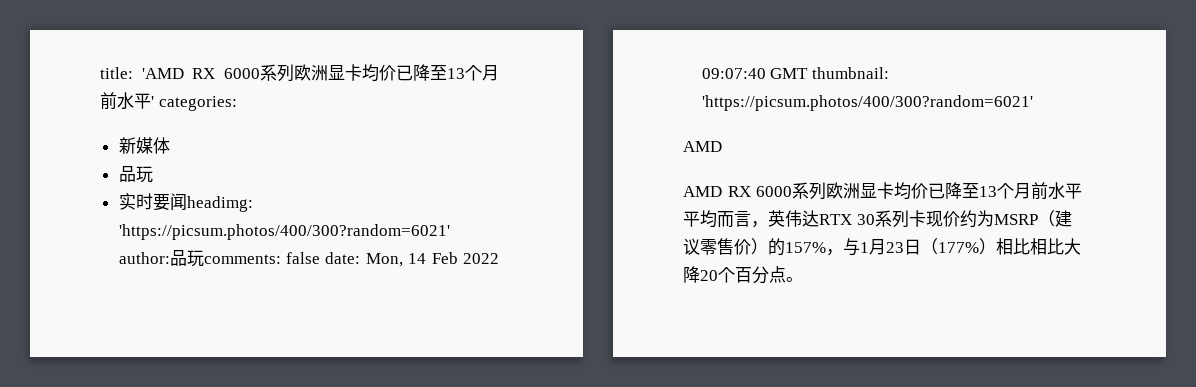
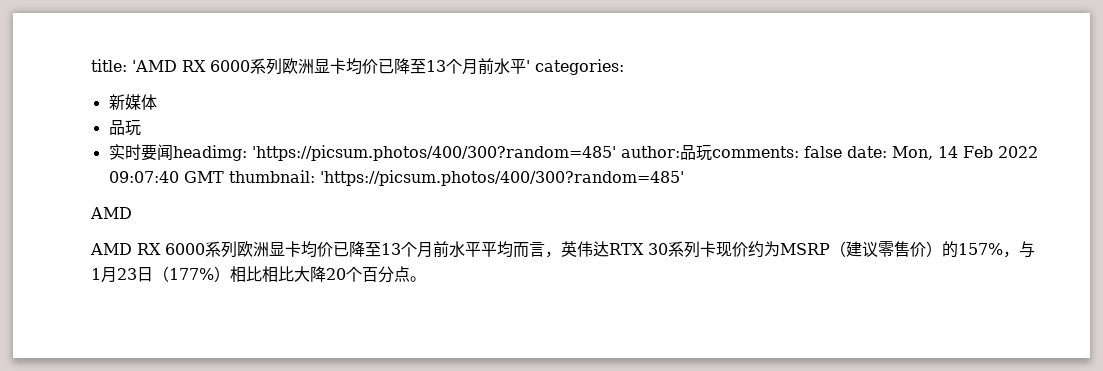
[118,224,450,240] 'https://picsum.photos/400/300?random=6021' -> [251,145,616,161] 'https://picsum.photos/400/300?random=485'
[701,95,1033,111] 'https://picsum.photos/400/300?random=6021' -> [319,170,684,186] 'https://picsum.photos/400/300?random=485'

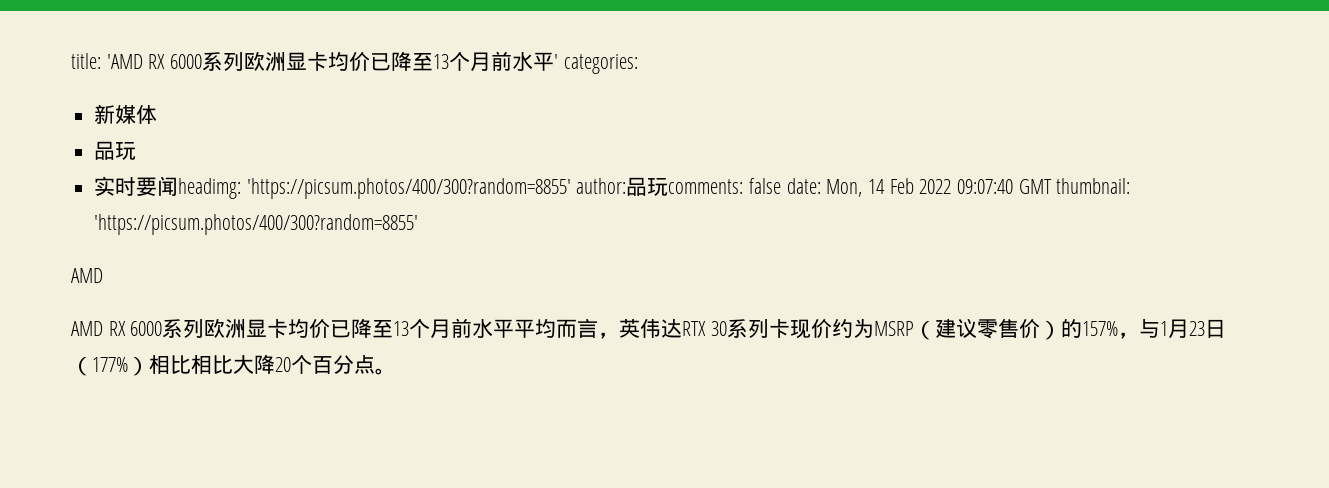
[251,145,616,161] 'https://picsum.photos/400/300?random=485' -> [246,178,571,199] 'https://picsum.photos/400/300?random=8855'
[319,170,684,186] 'https://picsum.photos/400/300?random=485' -> [94,214,419,235] 'https://picsum.photos/400/300?random=8855'

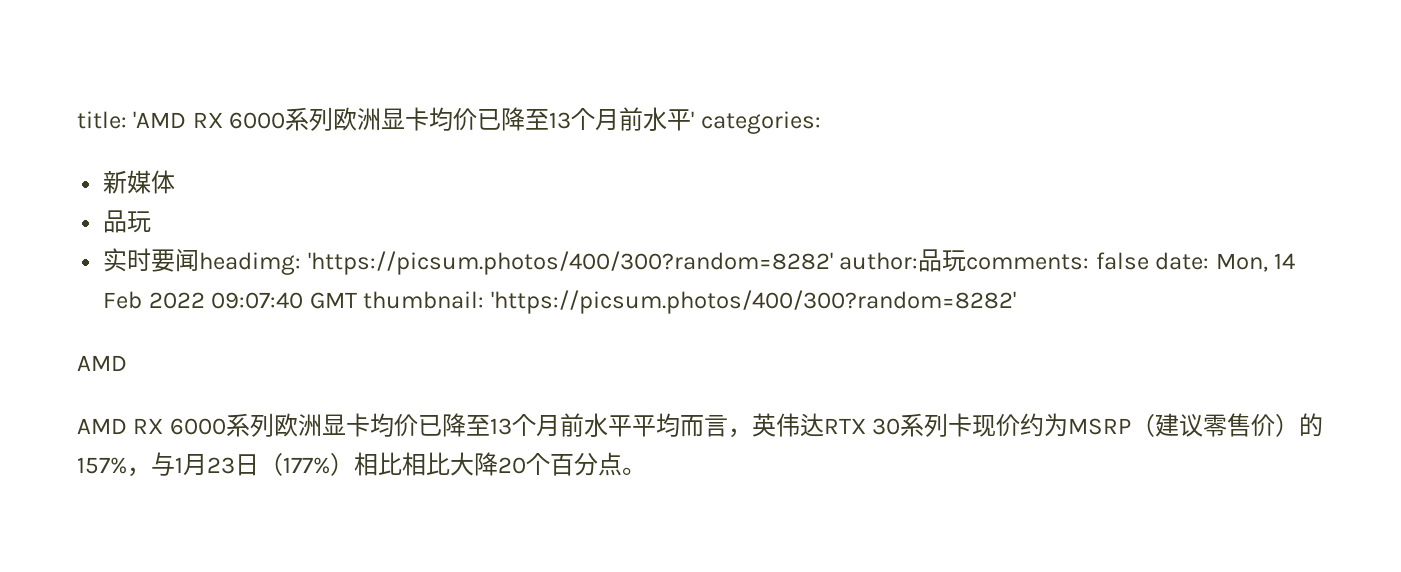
[246,178,571,199] 'https://picsum.photos/400/300?random=8855' -> [307,251,833,275] 'https://picsum.photos/400/300?random=8282'
[94,214,419,235] 'https://picsum.photos/400/300?random=8855' -> [490,290,1016,314] 'https://picsum.photos/400/300?random=8282'

